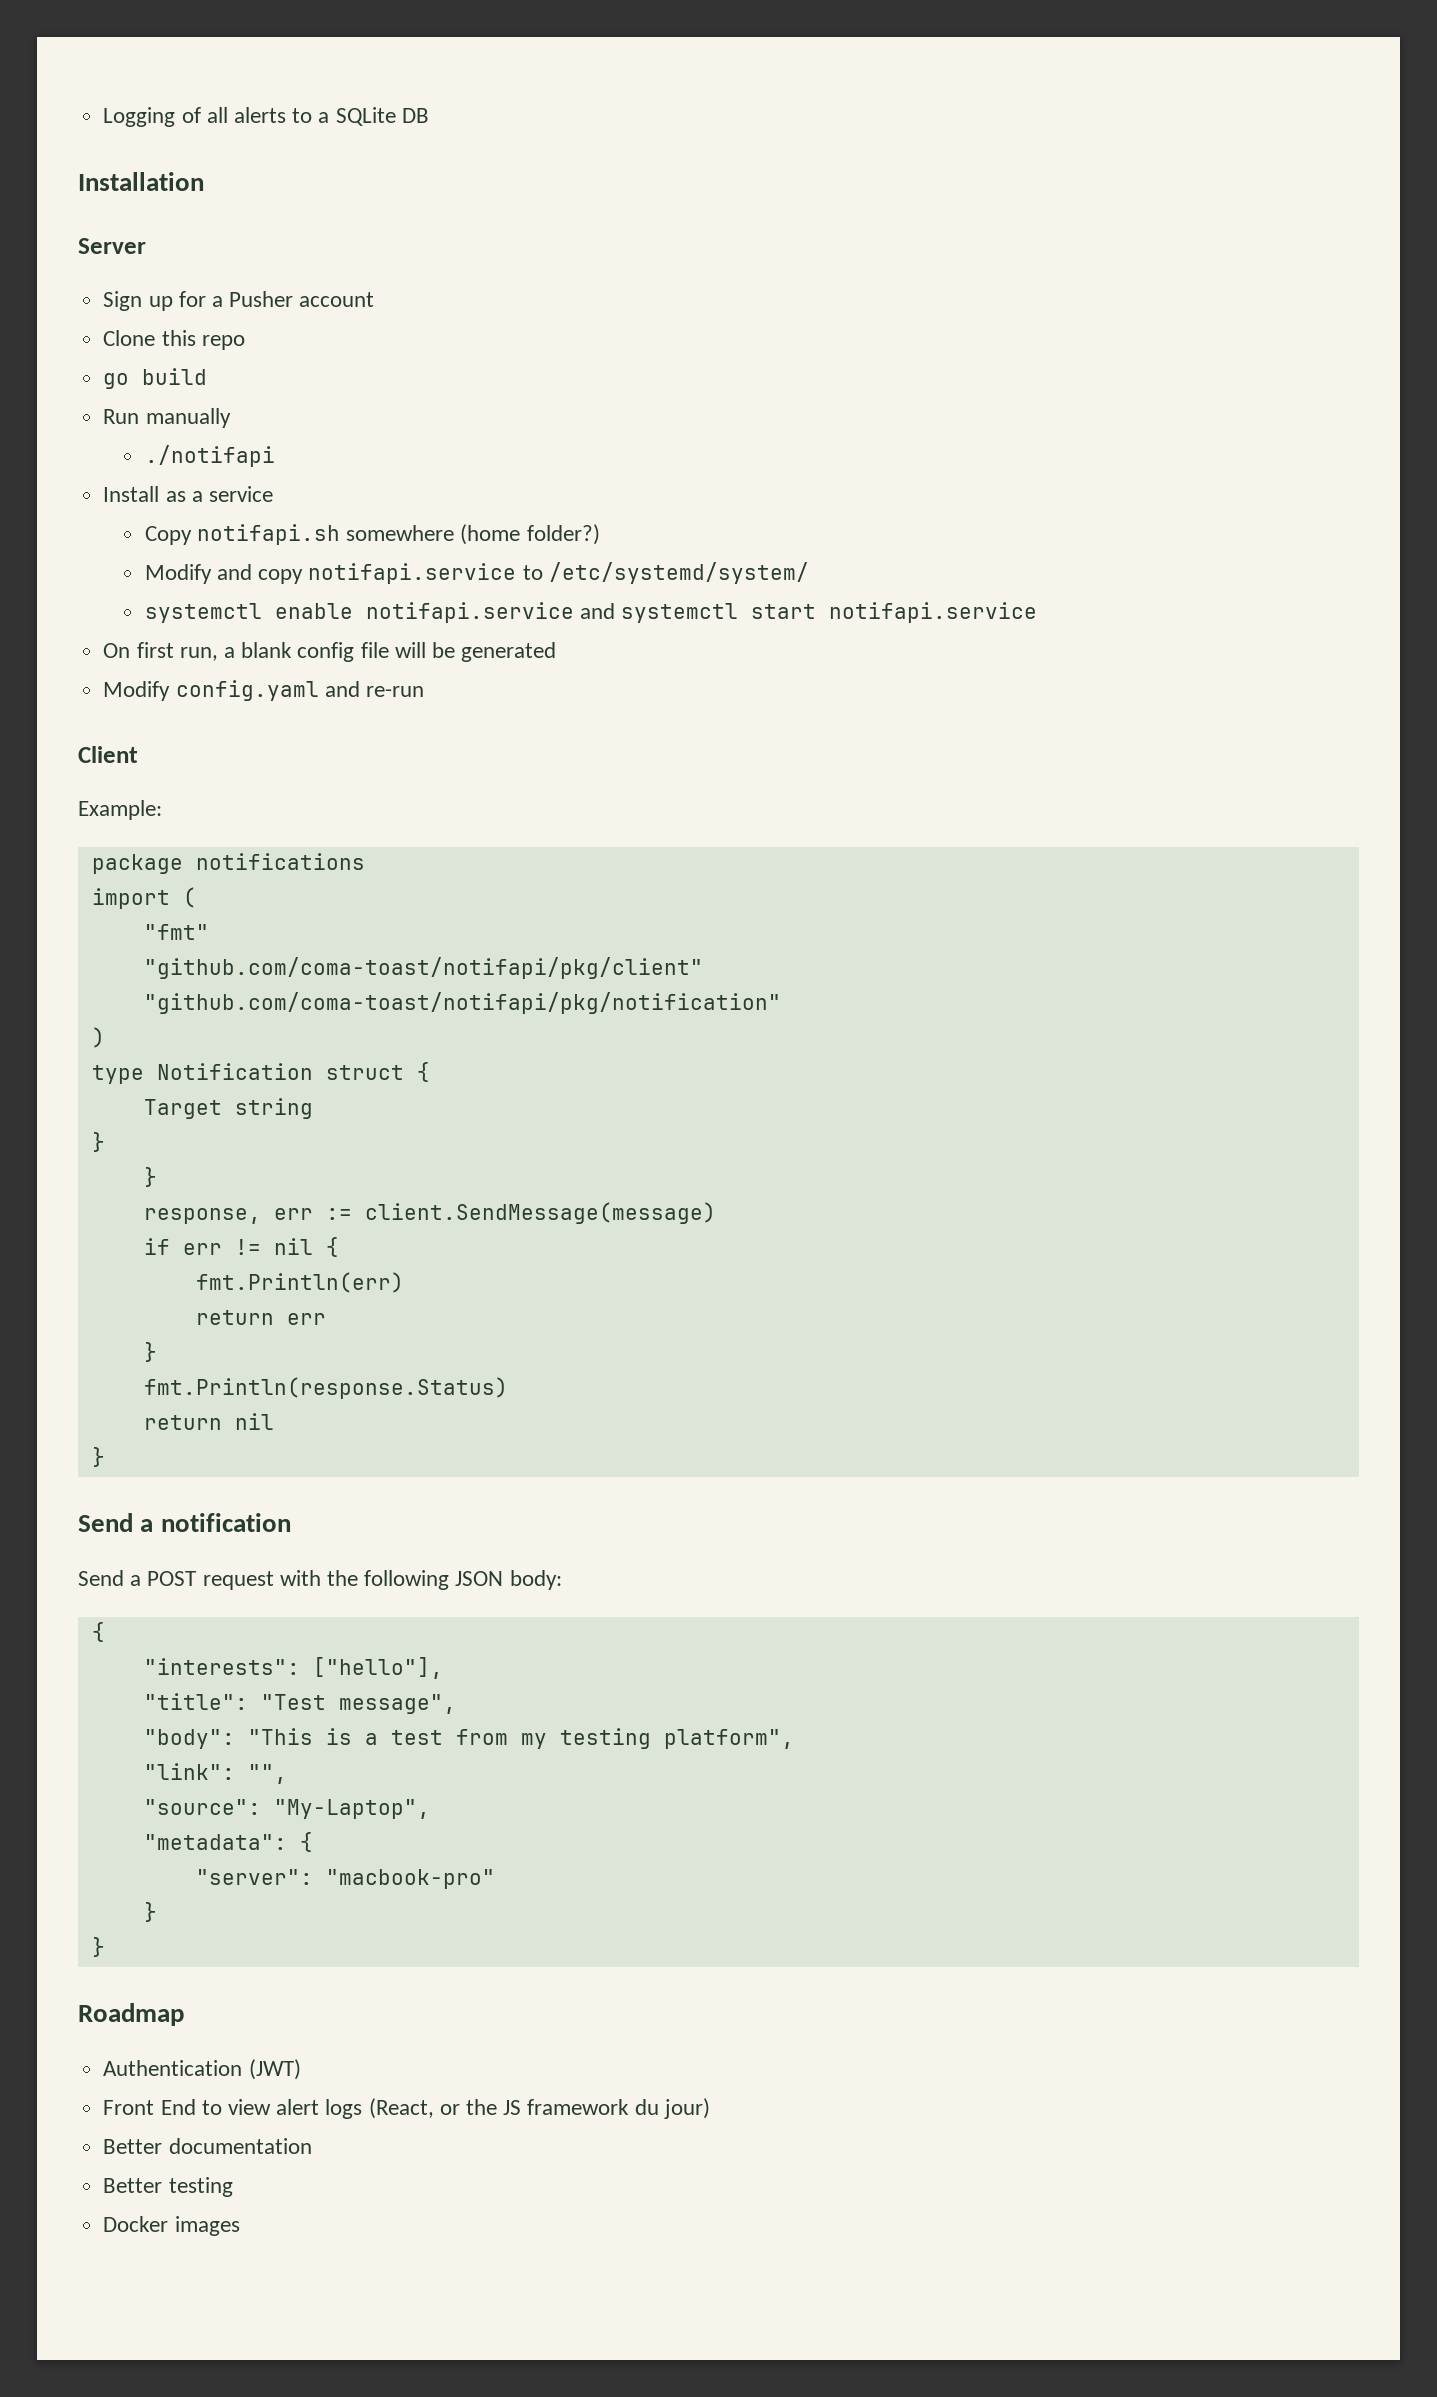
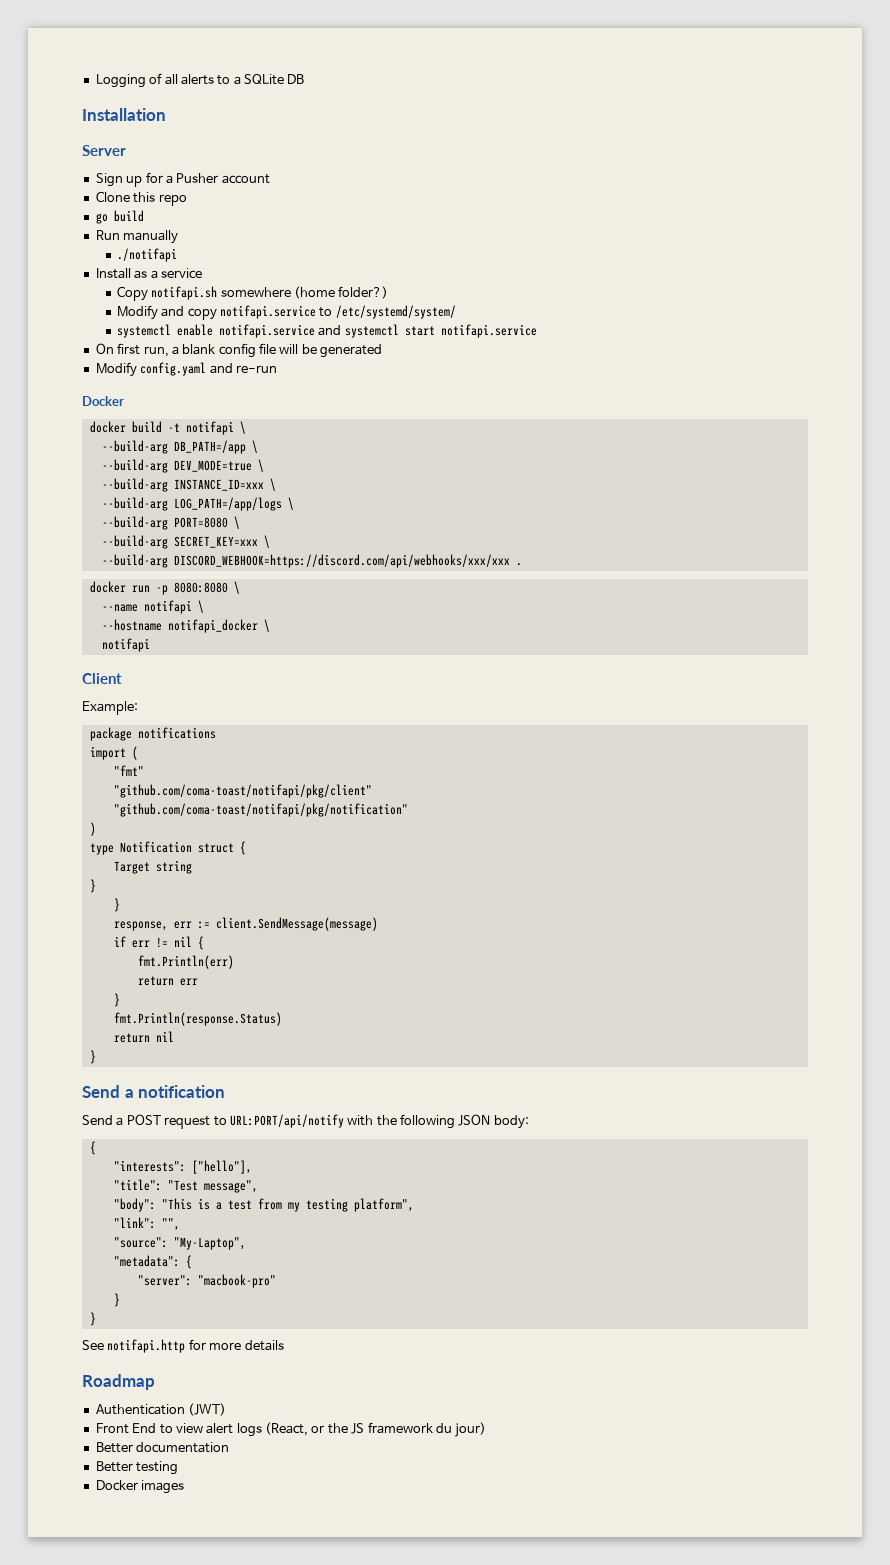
(424, 691) none -> [82,396,124,406] [89,421,246,435] [101,440,258,454] [101,459,264,473] [101,478,276,492] [101,497,294,511] [101,516,240,530] [101,535,270,549] [101,554,522,568] [89,581,240,595] [101,600,204,614] [101,619,270,633] [101,638,150,652] // Docker // docker build -t notifapi \ // --build-arg DB_PATH=/app \ // --build-arg DEV_MODE=true \ // --build-arg INSTANCE_ID=xxx \ // --build-arg LOG_PATH=/app/logs \ // --build-arg PORT=8080 \ // --build-arg SECRET_KEY=xxx \ // --build-arg DISCORD_WEBHOOK=https://discord.com/api/webhooks/xxx/xxx . // docker run -p 8080:8080 \ // --name notifapi \ // --hostname notifapi_docker \ // notifapi
(274, 1580) none -> [213,1114,344,1128] to URL:PORT/api/notify
(105, 1947) none -> [82,1339,284,1353] // See notifapi.http for more details

